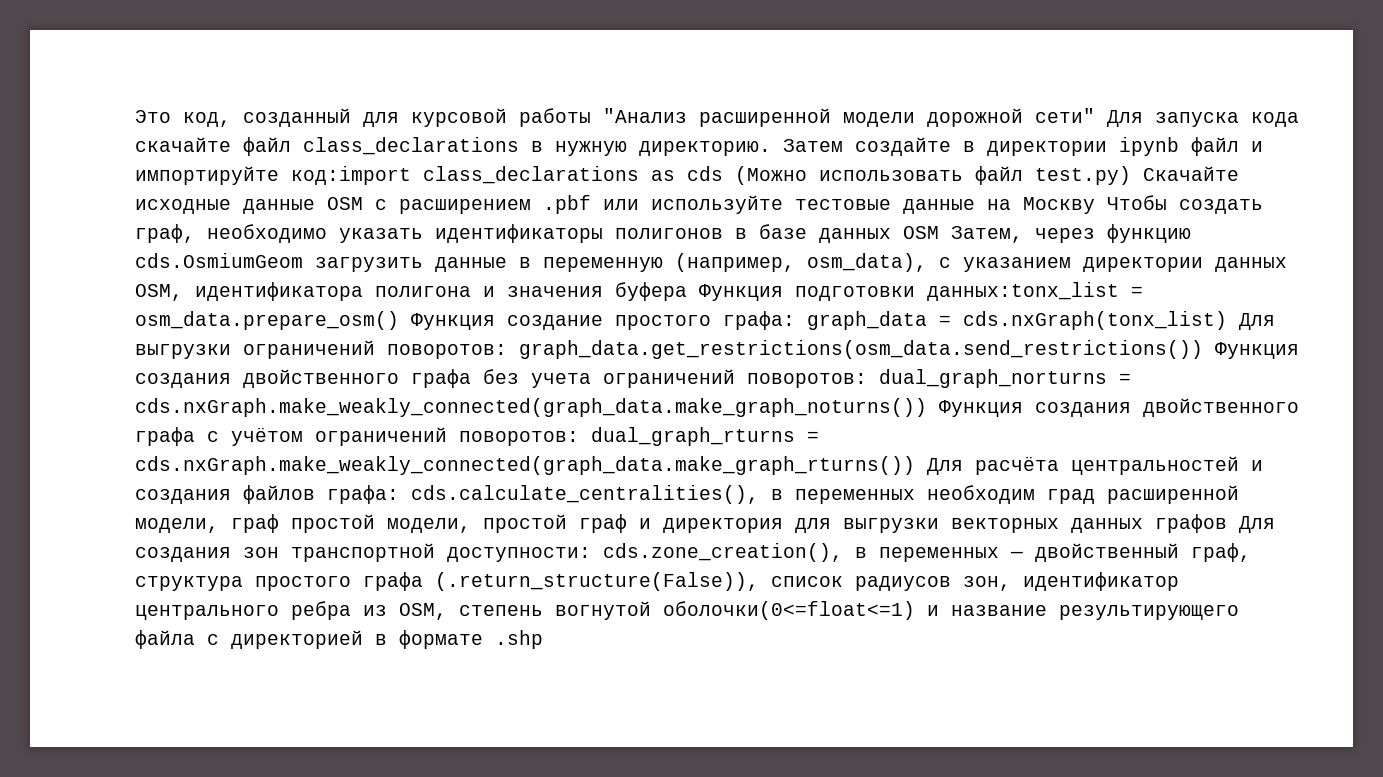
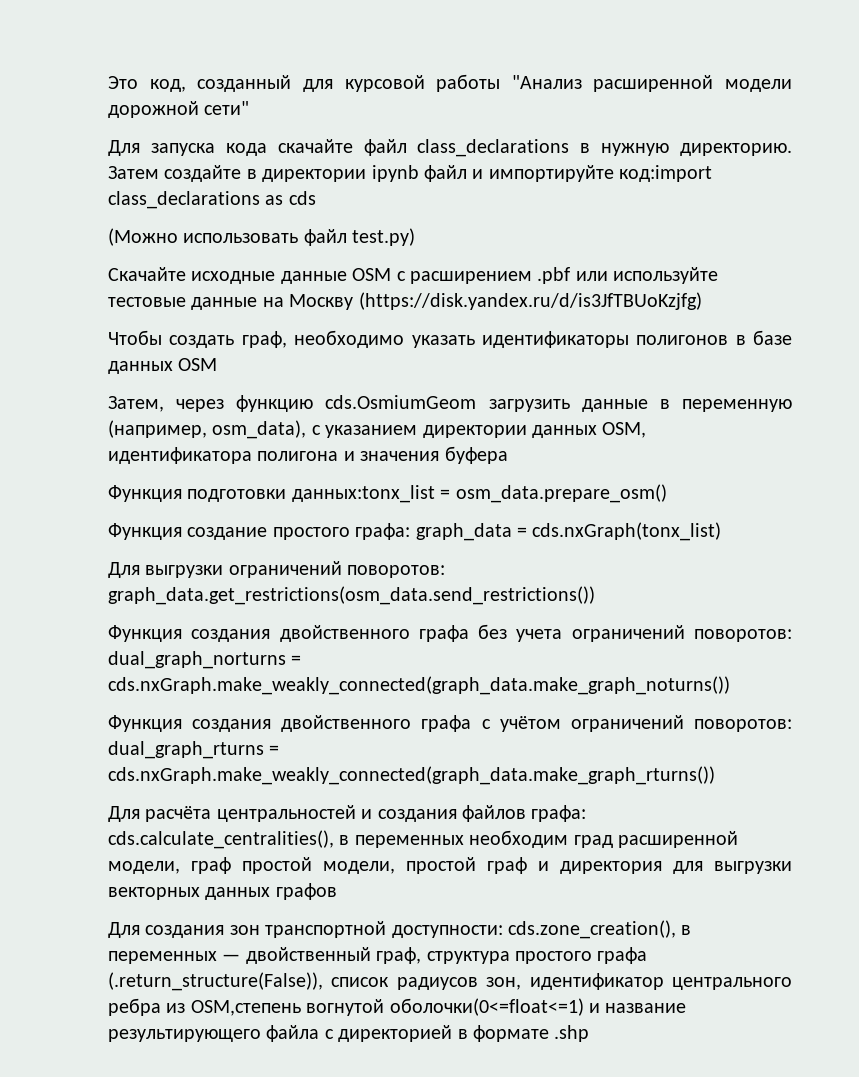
(1095, 115) none -> (250, 108) //
(723, 173) none -> (316, 198) //
(1131, 175) none -> (416, 237) //
(1095, 205) none -> [358,292,702,310] (https://disk.yandex.ru/d/is3JfTBUoKzjfg) //
(939, 232) none -> (218, 364) //
(687, 291) none -> (508, 455) //
(399, 320) none -> (667, 493) //
(1227, 320) none -> (722, 531) //
(1203, 349) none -> (595, 595) //
(927, 407) none -> (730, 685) //
(915, 465) none -> (715, 775) //
(1227, 523) none -> (337, 891) //
[399,603,543,620] OSM, степень -> [190,1000,301,1016] OSM,степень

